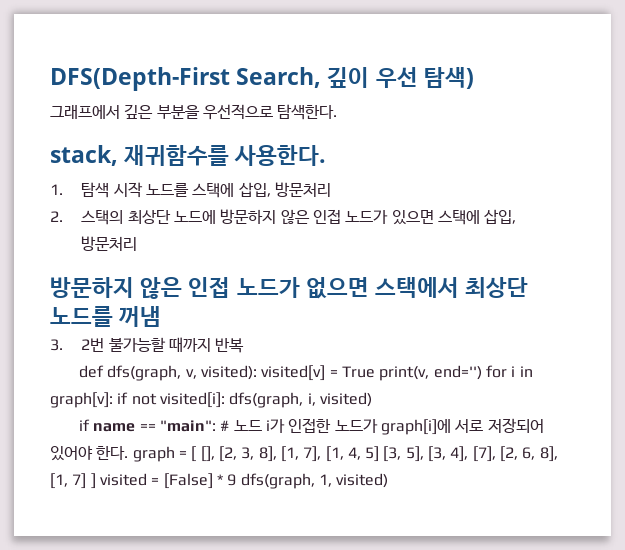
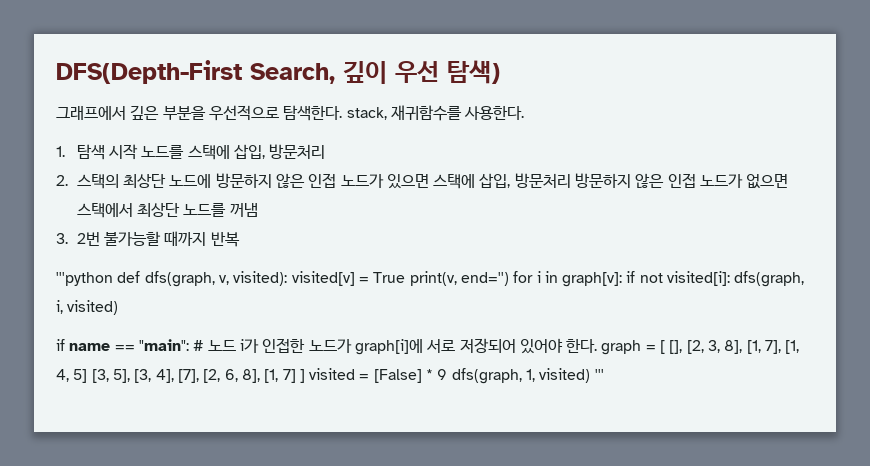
(338, 112) // -> (343, 113) none
(138, 243) // -> (571, 180) none
(245, 345) none -> [56,272,113,286] '''python
(389, 480) none -> [594,369,604,380] '''

